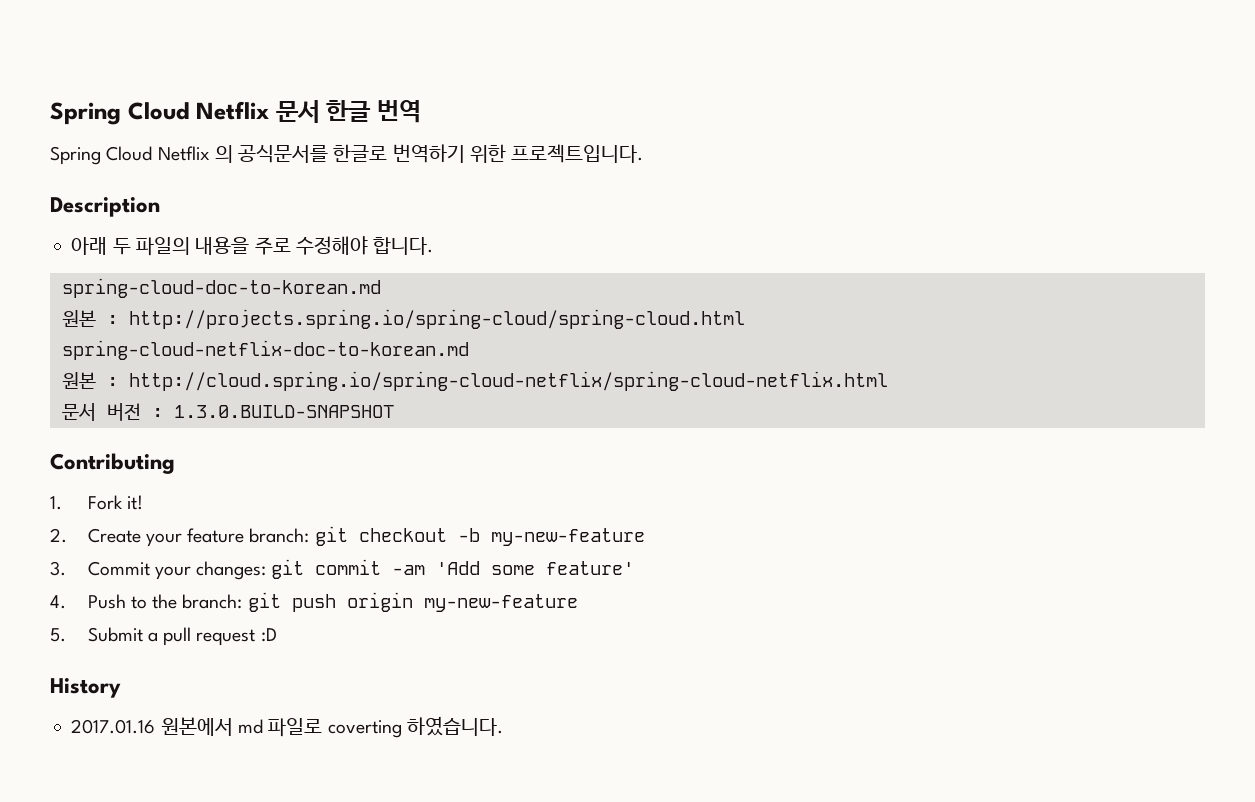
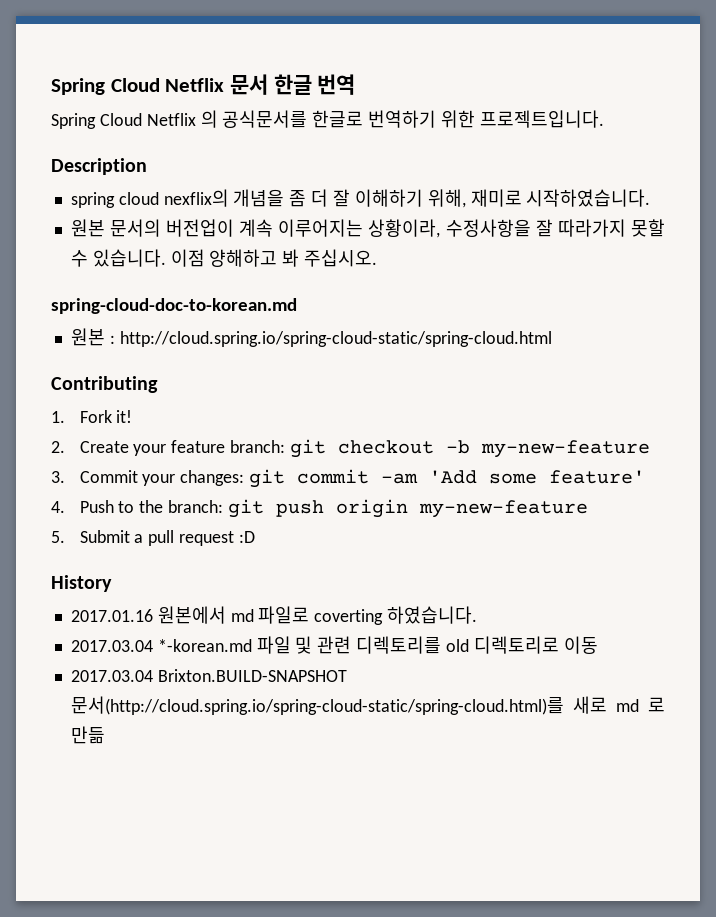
[71,236,434,256] [61,278,381,298] [61,309,745,329] [61,340,469,360] [61,371,888,391] [61,403,394,421] 아래 두 파일의 내용을 주로 수정해야 합니다. // spring-cloud-doc-to-korean.md // 원본 : http://projects.spring.io/spring-cloud/spring-cloud.html // spring-cloud-netflix-doc-to-korean.md // 원본 : http://cloud.spring.io/spring-cloud-netflix/spring-cloud-netflix.html // 문서 버전 : 1.3.0.BUILD-SNAPSHOT -> [70,189,651,208] [70,219,665,238] [70,249,378,267] [51,298,297,314] [70,328,552,347] spring cloud nexflix의 개념을 좀 더 잘 이해하기 위해, 재미로 시작하였습니다. // 원본 문서의 버전업이 계속 이루어지는 상황이라, 수정사항을 잘 따라가지 못할 수 있습니다. 이점 양해하고 봐 주십시오. // spring-cloud-doc-to-korean.md // 원본 : http://cloud.spring.io/spring-cloud-static/spring-cloud.html
(503, 726) none -> [70,636,598,654] [70,669,347,682] [70,696,666,715] [70,726,105,744] // 2017.03.04 *-korean.md 파일 및 관련 디렉토리를 old 디렉토리로 이동 // 2017.03.04 Brixton.BUILD-SNAPSHOT 문서(http://cloud.spring.io/spring-cloud-static/spring-cloud.html)를 새로 md 로 만듦

